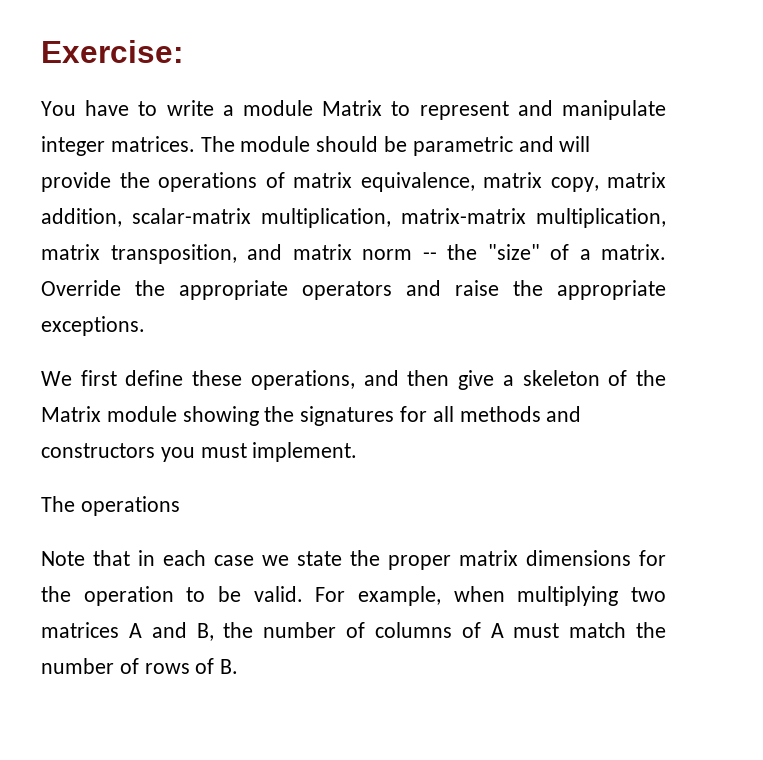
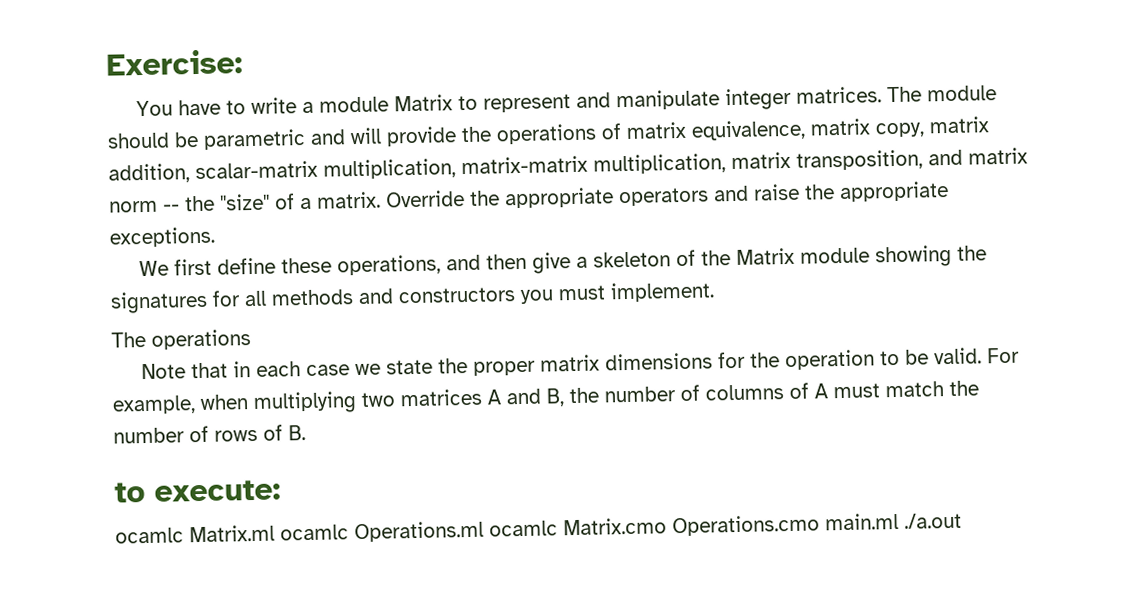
(239, 666) none -> [114,479,281,503] [115,512,962,544] // to execute: // ocamlc Matrix.ml ocamlc Operations.ml ocamlc Matrix.cmo Operations.cmo main.ml ./a.out

